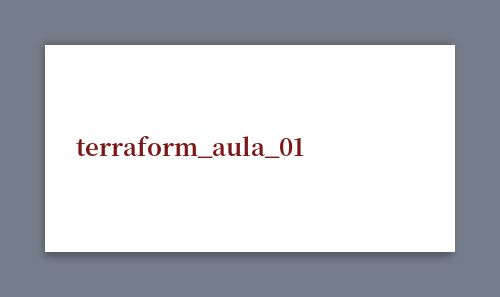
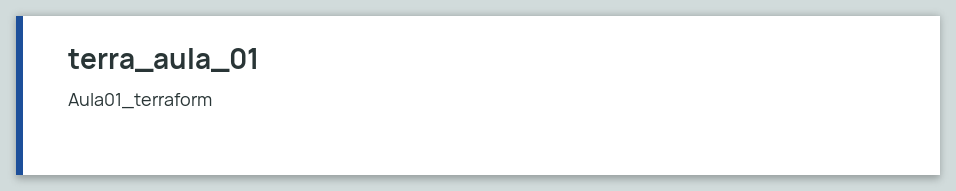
[76,135,304,158] terraform_aula_01 -> [68,48,259,72] [68,93,212,109] terra_aula_01 // Aula01_terraform

